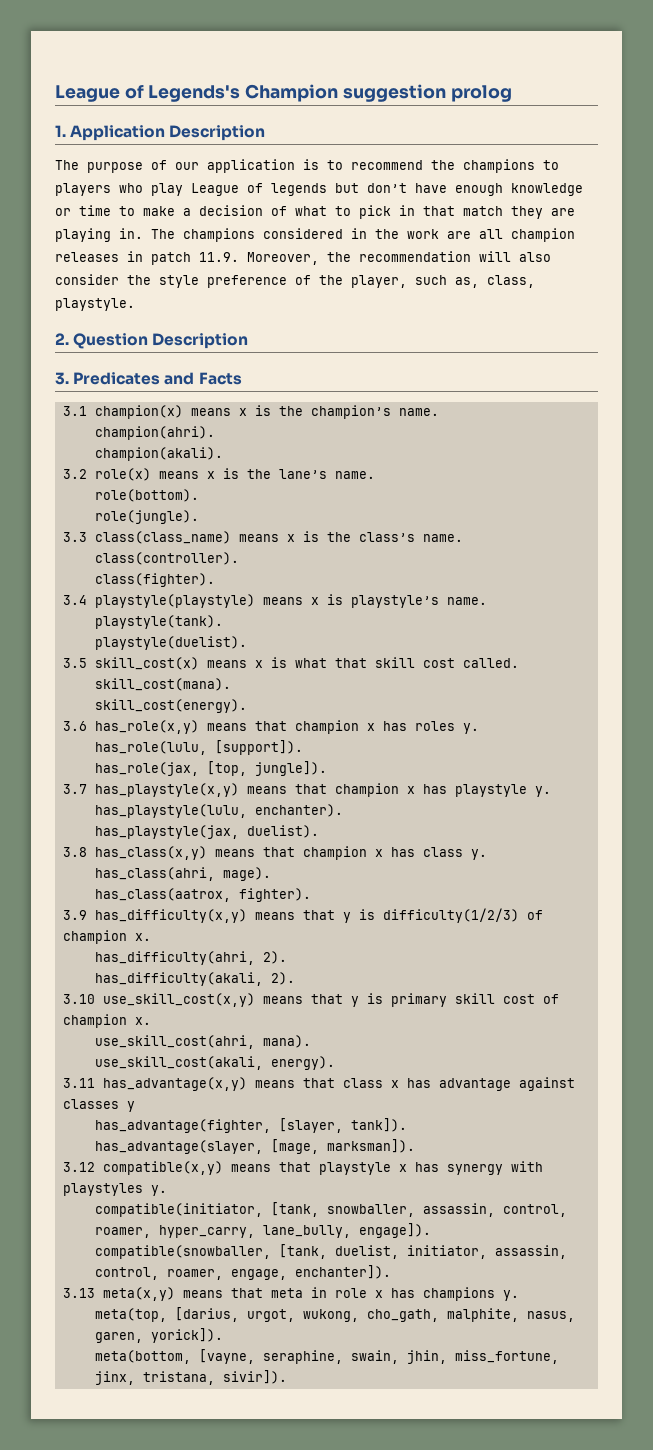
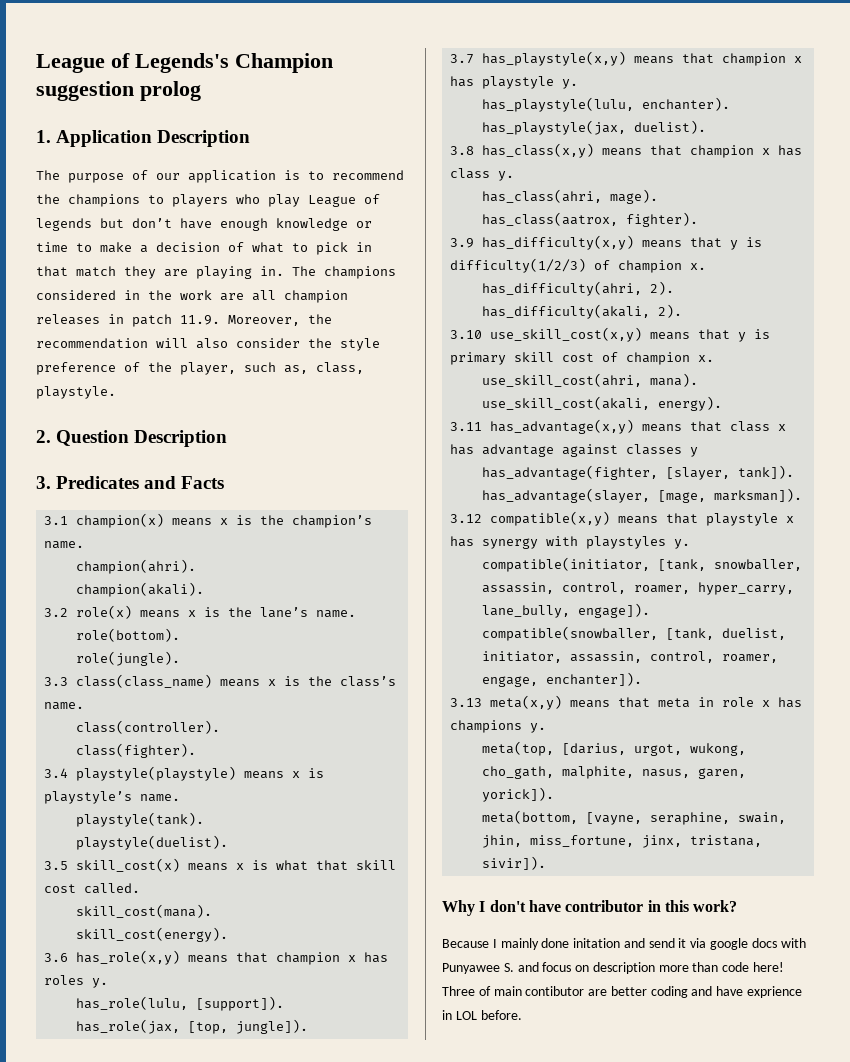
(287, 1377) none -> [442,900,738,916] [442,938,806,950] [442,962,785,974] [442,986,803,998] [442,1010,522,1020] // Why I don't have contributor in this work? // Because I mainly done initation and send it via google docs with Punyawee S. and focus on description more than code here! Three of main contibutor are better coding and have exprience in LOL before.

